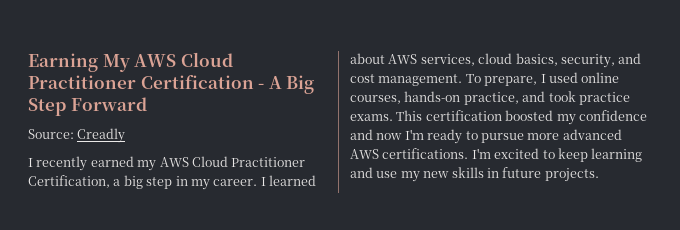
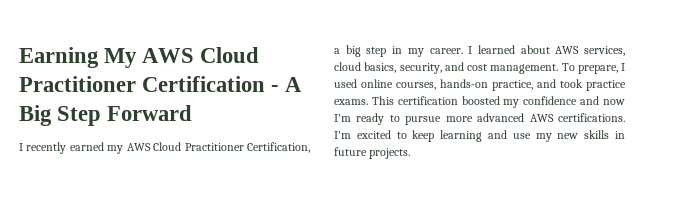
[28,128,126,143] // Source: Creadly -> (193, 113) none

